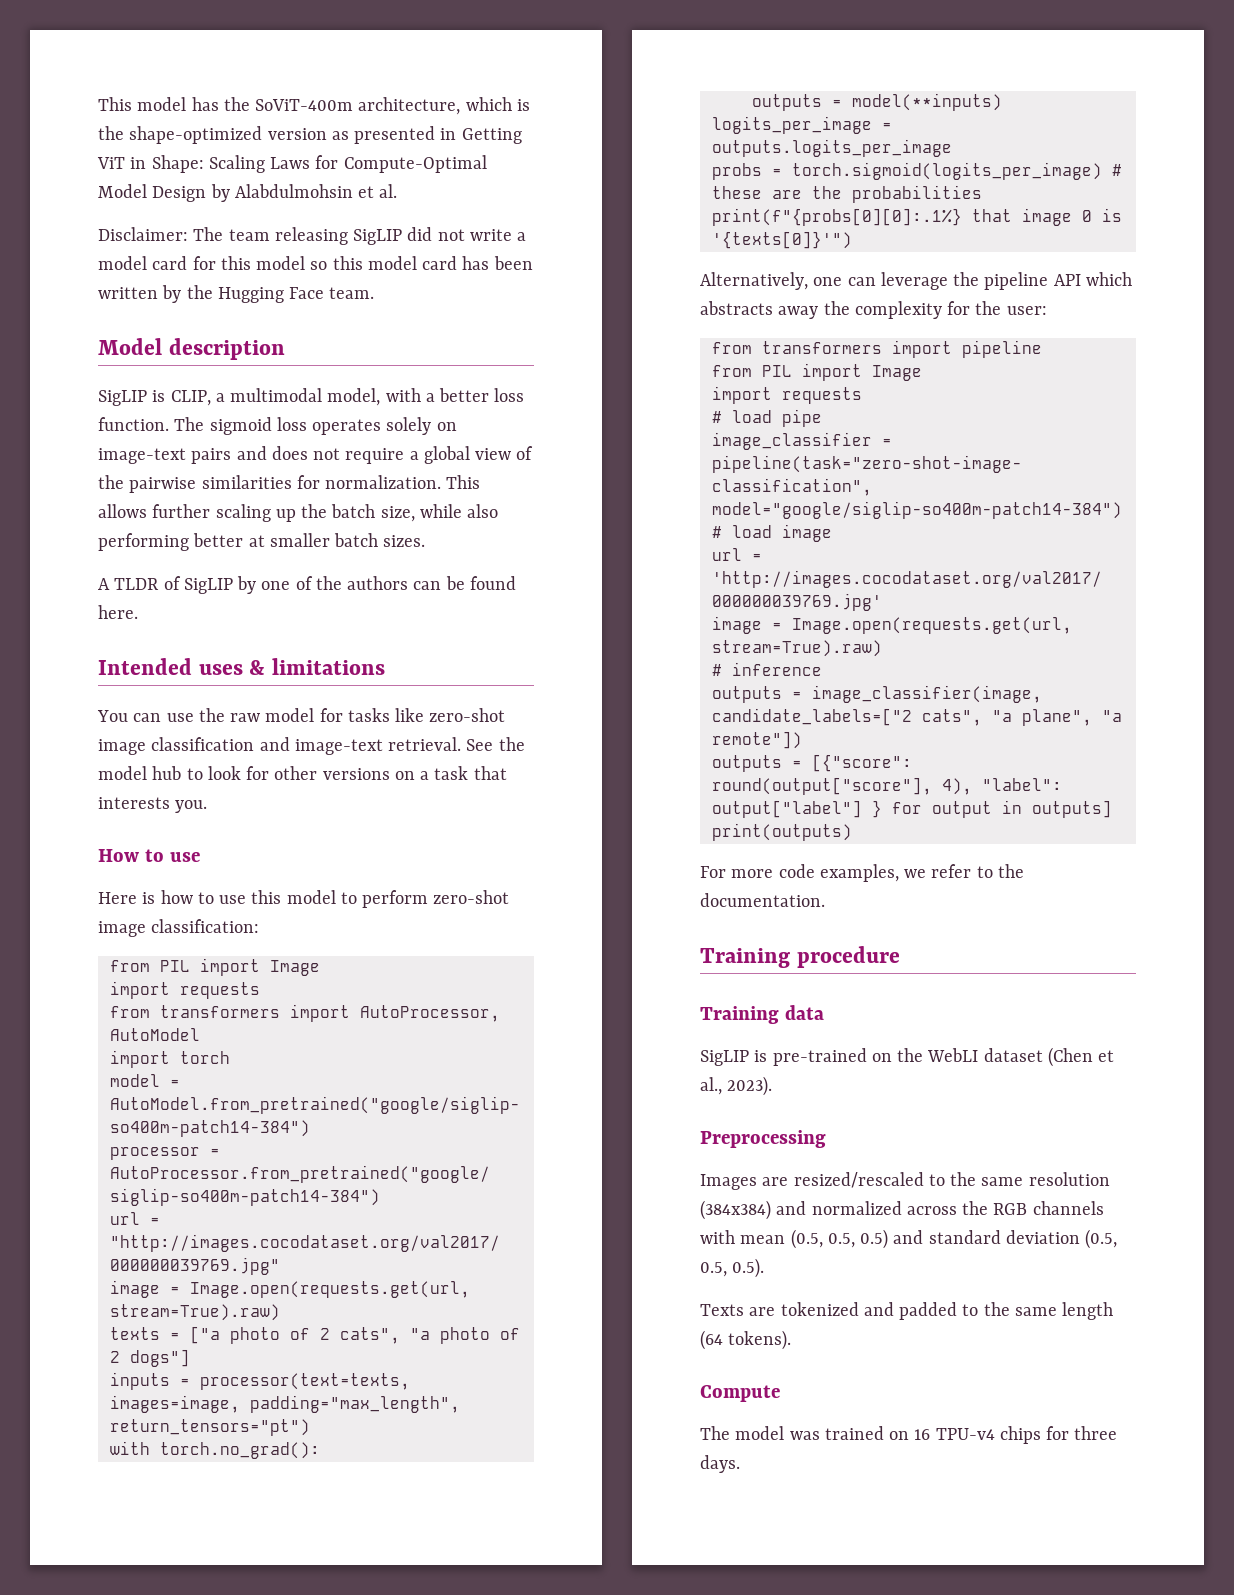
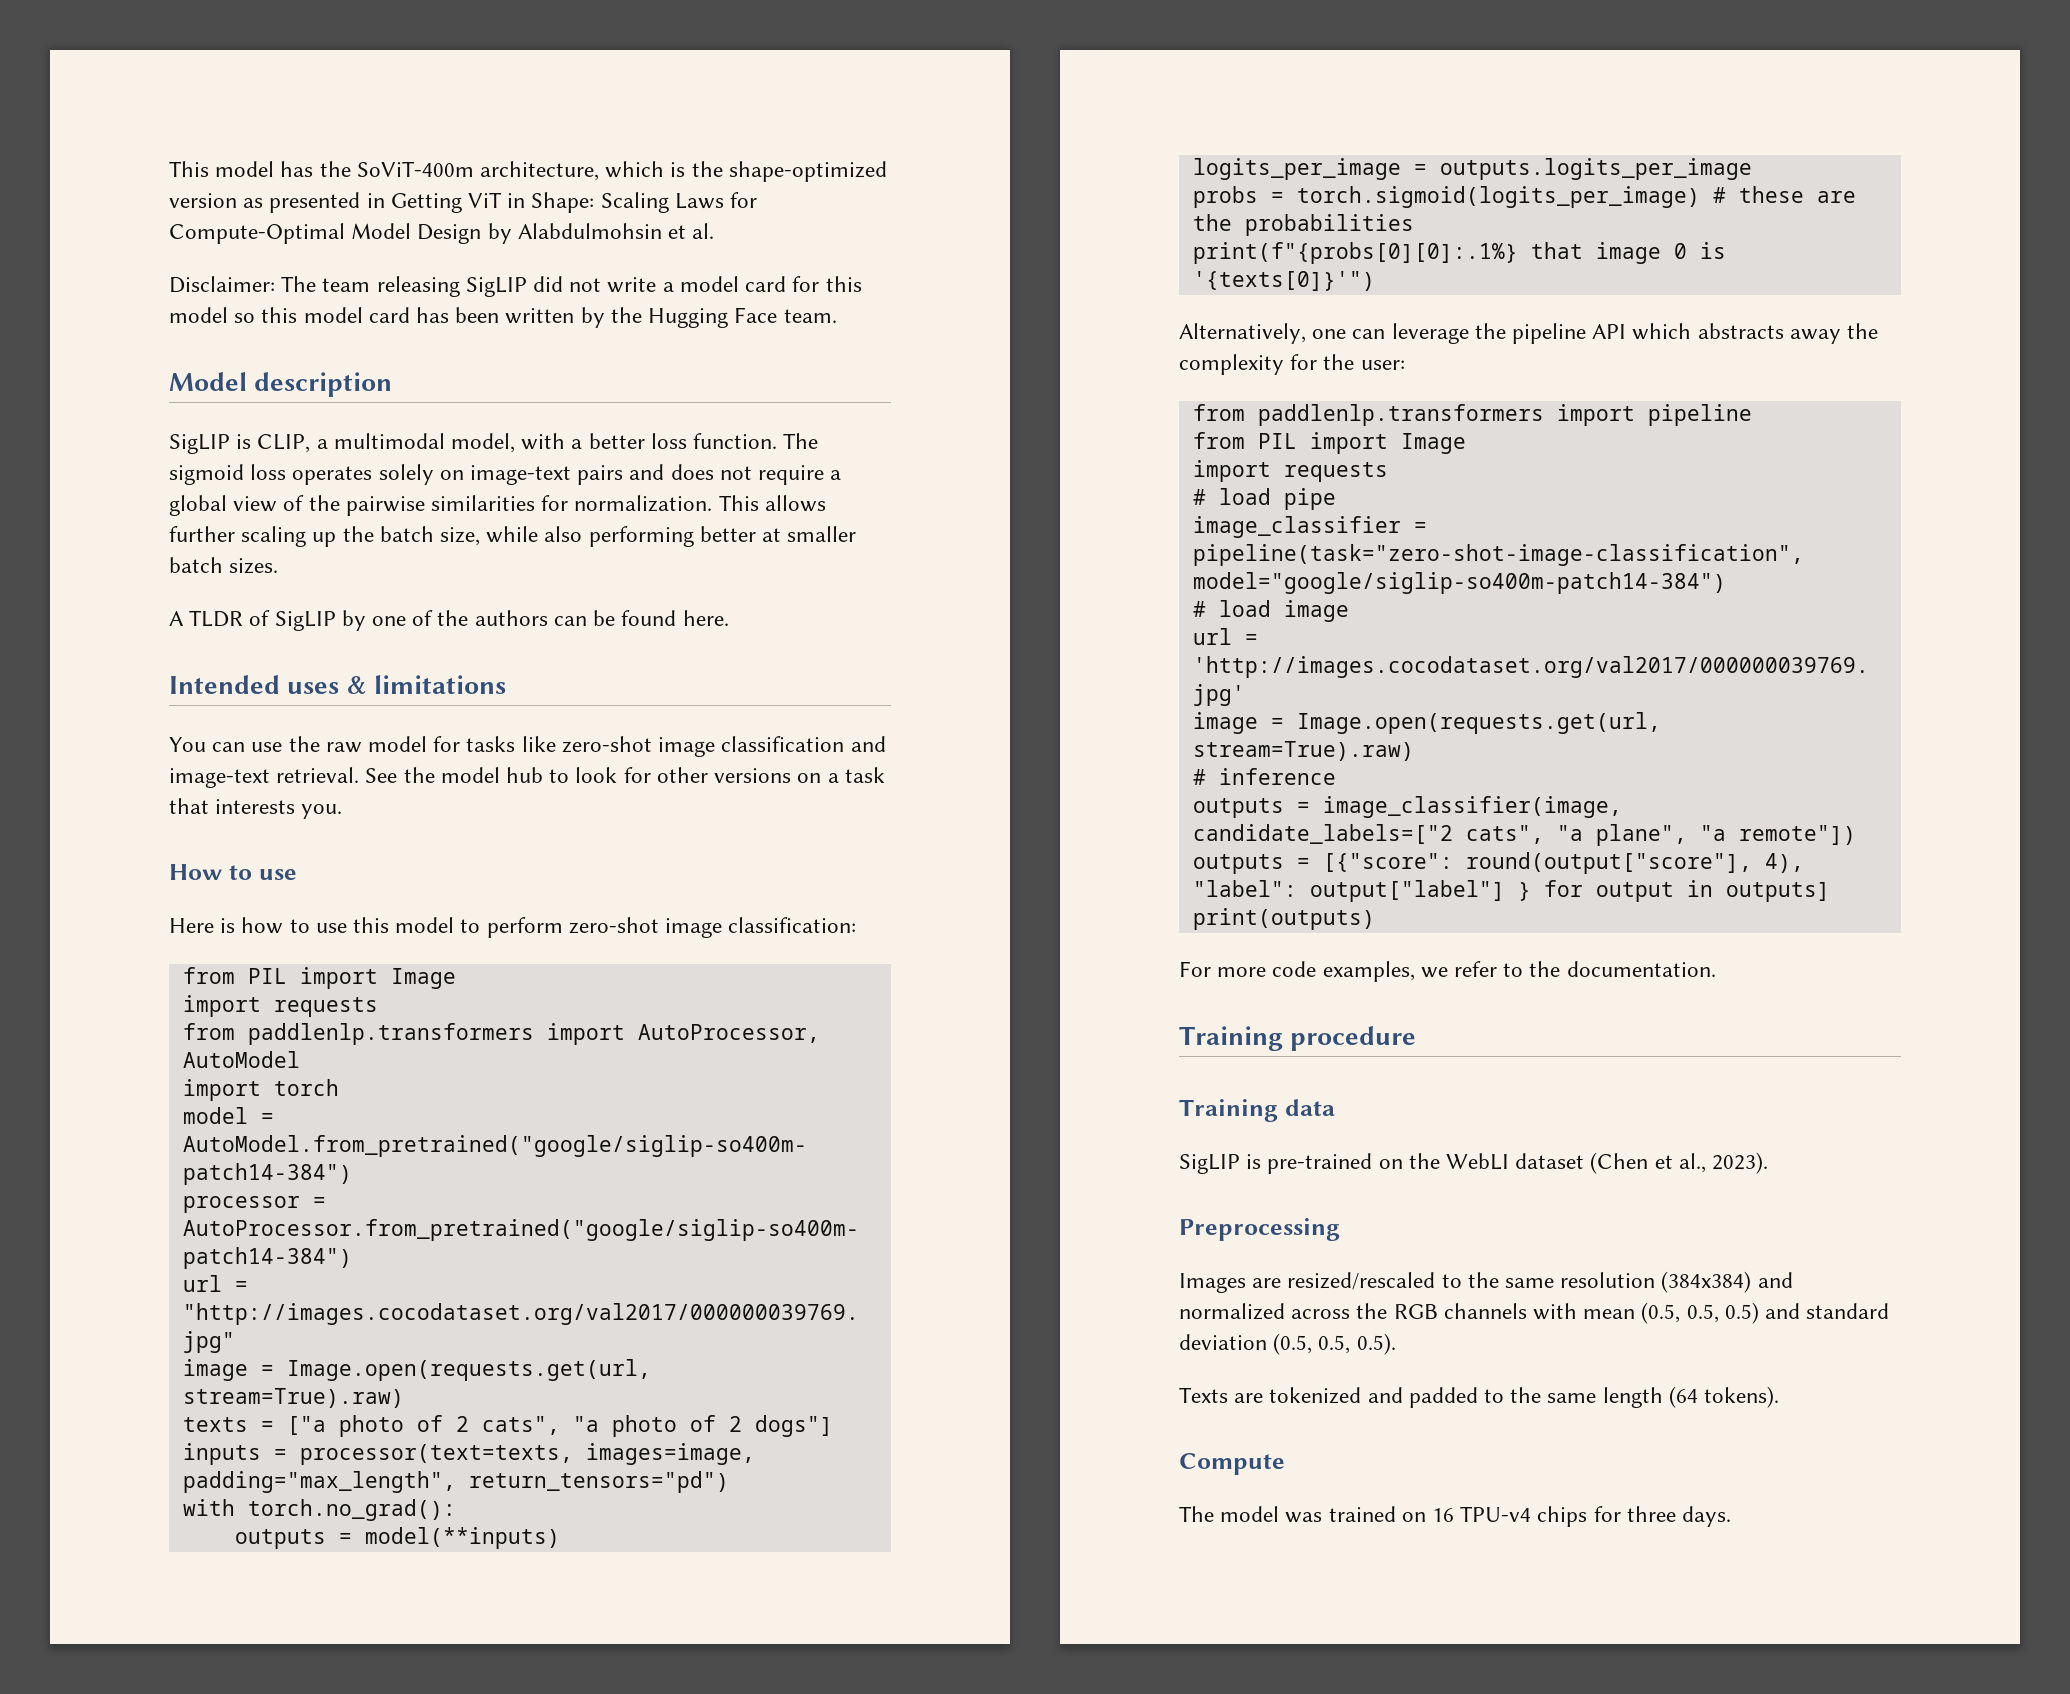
[159,1005,280,1018] transformers -> [247,1023,534,1045] paddlenlp.transformers
[109,1419,310,1436] return_tensors="pt") -> [468,1471,729,1493] return_tensors="pd")
[761,341,882,354] transformers -> [1257,404,1544,426] paddlenlp.transformers

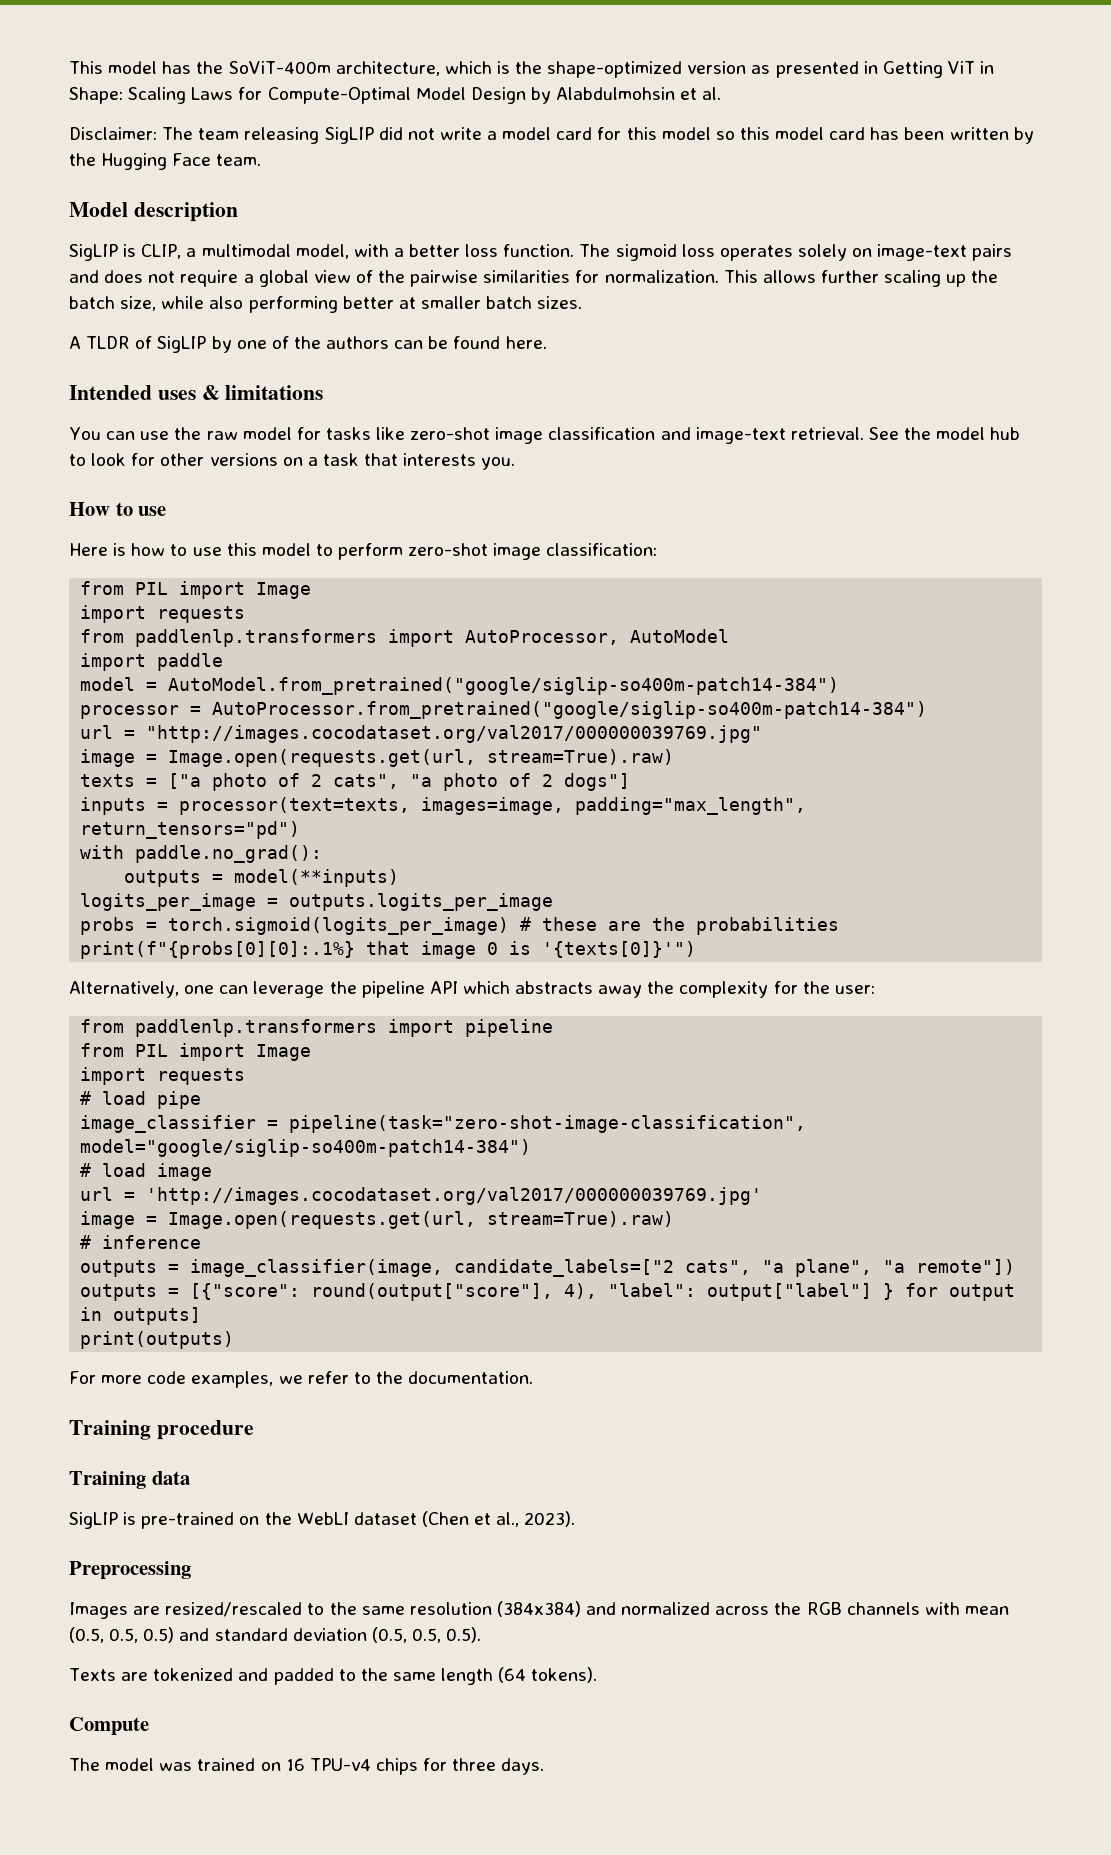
[273,1079,339,1096] torch -> [157,653,224,671] paddle
[247,1499,456,1521] torch.no_grad(): -> [135,845,323,863] paddle.no_grad():

